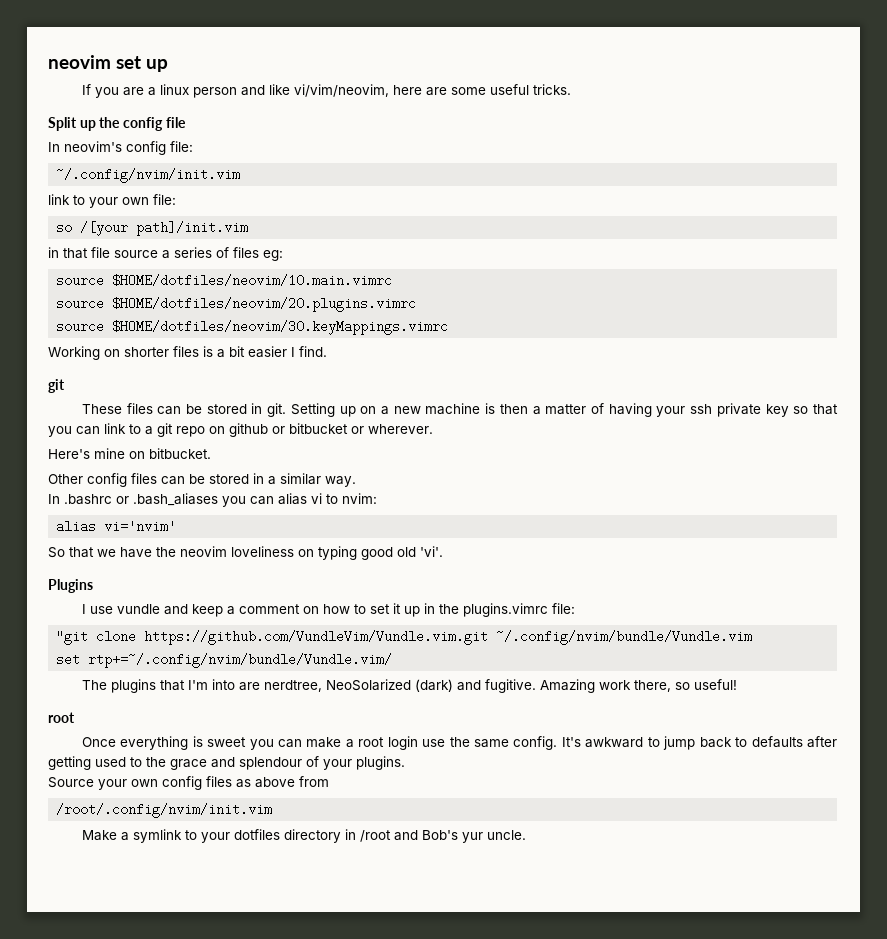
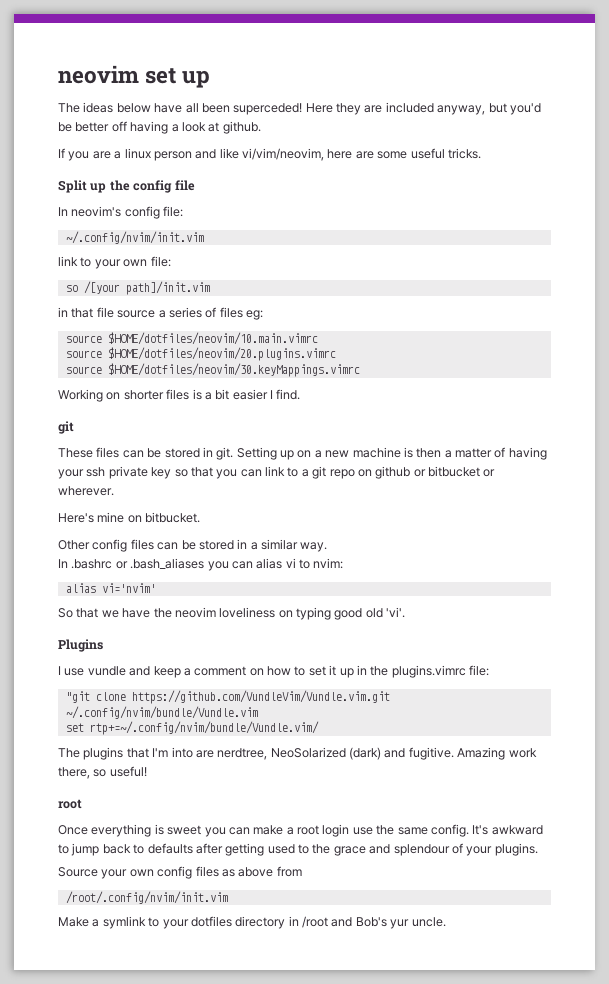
(168, 65) none -> [58,102,541,115] [58,121,261,134] // The ideas below have all been superceded! Here they are included anyway, but you'd be better off having a look at github.

